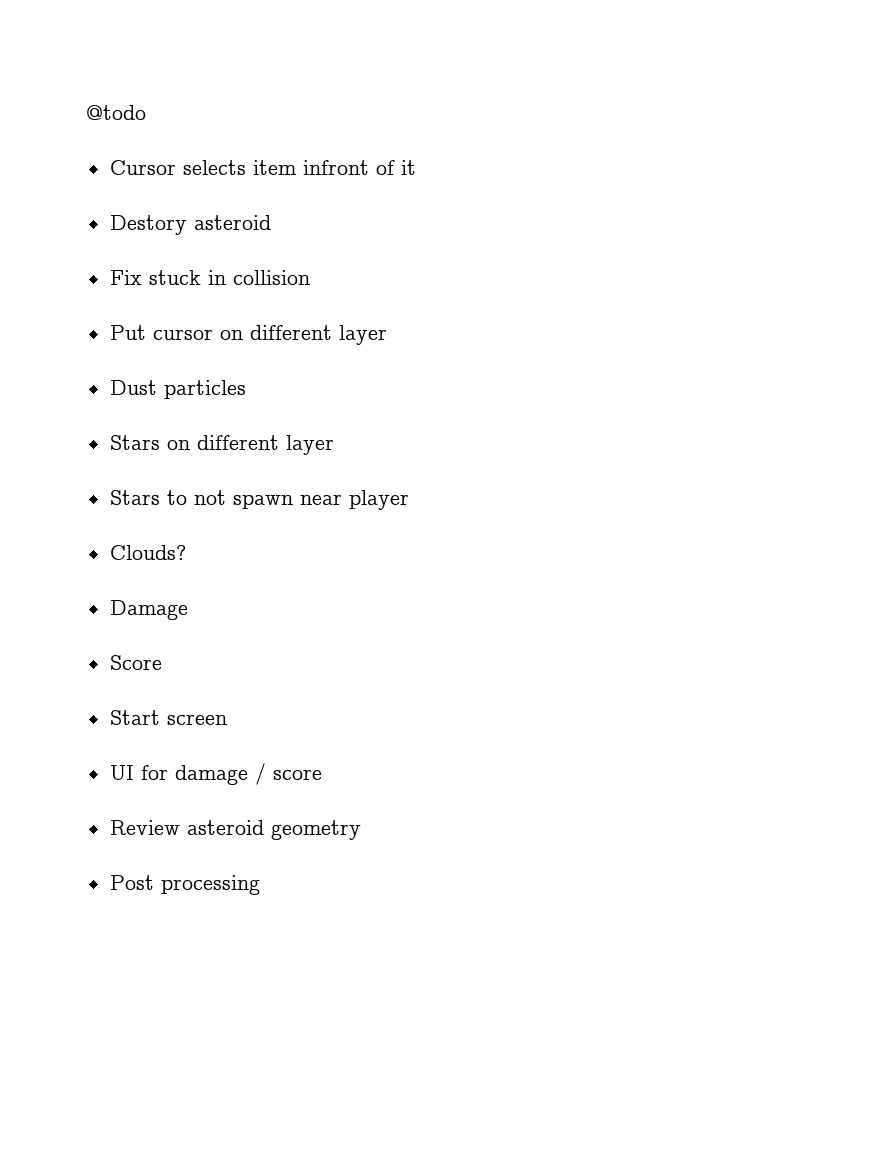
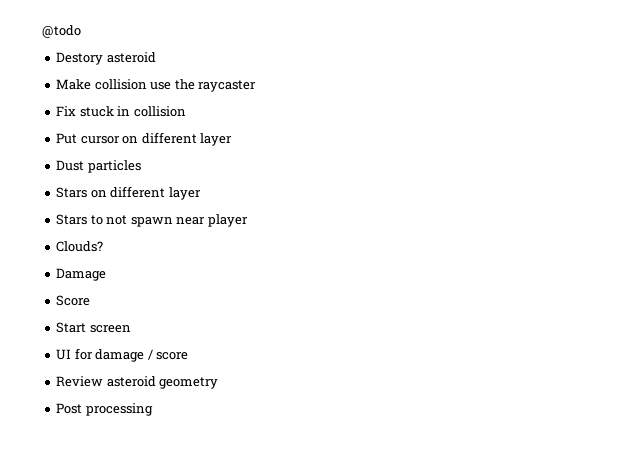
[109,160,416,175] [109,215,271,235] Cursor selects item infront of it // Destory asteroid -> [56,52,156,65] [56,79,257,92] Destory asteroid // Make collision use the raycaster

